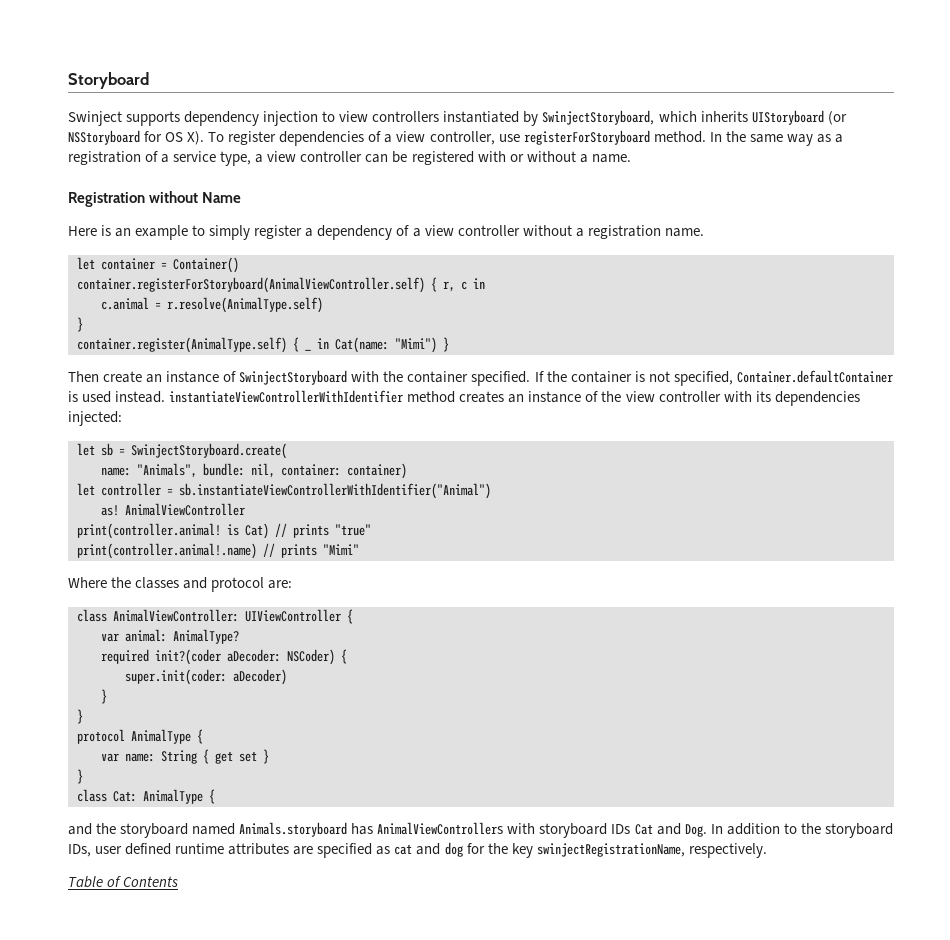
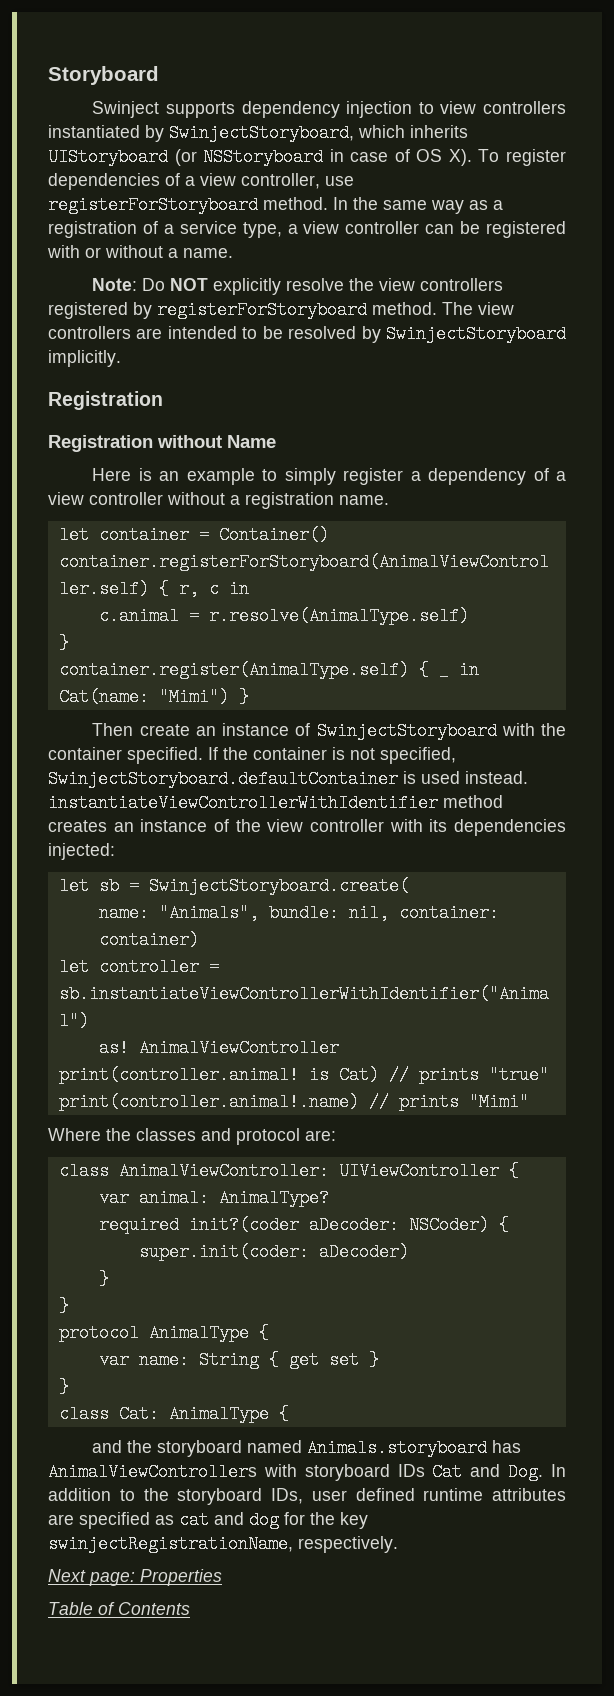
[144,131,163,142] for -> [329,149,410,162] in case of
(631, 158) none -> [92,278,504,295] [48,301,514,319] [48,325,566,343] [48,350,121,367] [48,391,163,410] // Note: Do NOT explicitly resolve the view controllers registered by registerForStoryboard method. The view controllers are intended to be resolved by SwinjectStoryboard implicitly. // Registration
[736,370,893,383] Container.defaultContainer -> [48,770,398,788] SwinjectStoryboard.defaultContainer
(767, 850) none -> [48,1569,222,1586] // Next page: Properties

